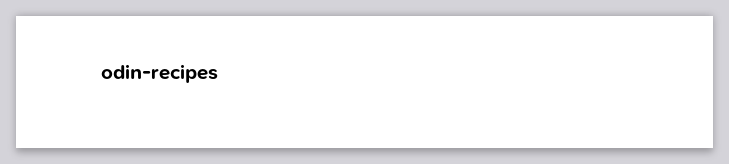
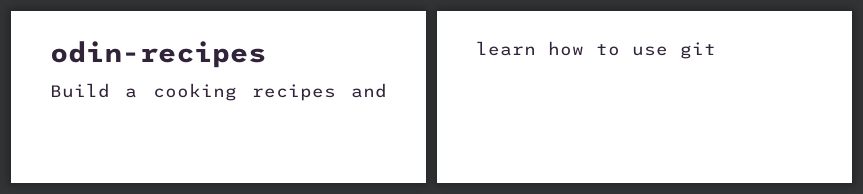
(218, 73) none -> [50,83,387,101] [476,41,716,59] // Build a cooking recipes and learn how to use git

